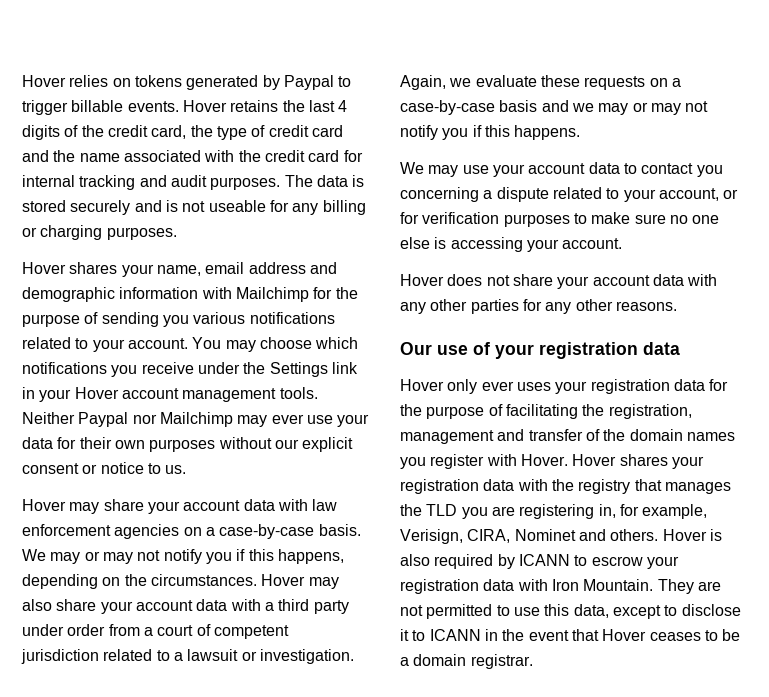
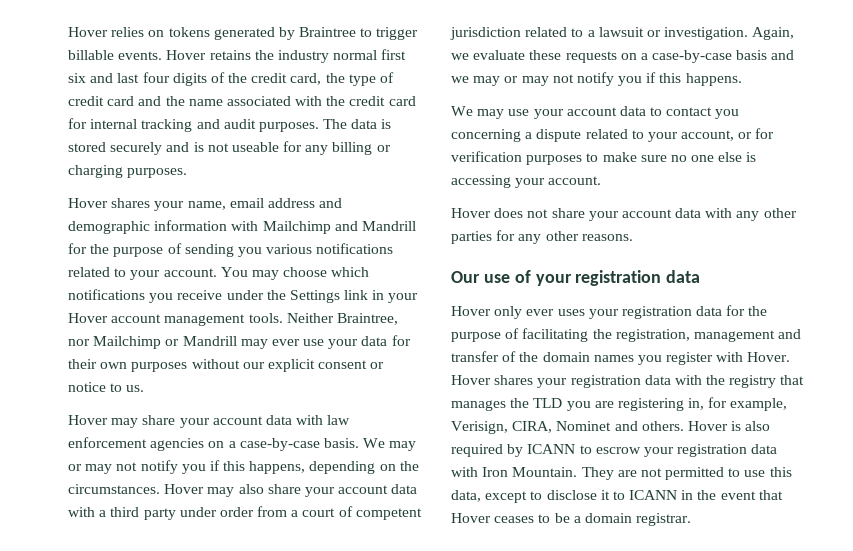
[283,75,334,90] Paypal -> [299,27,357,37] Braintree
[308,100,348,112] last 4 -> [277,49,407,63] [68,72,170,83] industry normal first six and last four
(309, 294) none -> [334,221,416,231] and Mandrill
[78,412,129,427] Paypal -> [336,313,398,325] Braintree,
(233, 419) none -> [165,336,237,346] or Mandrill

